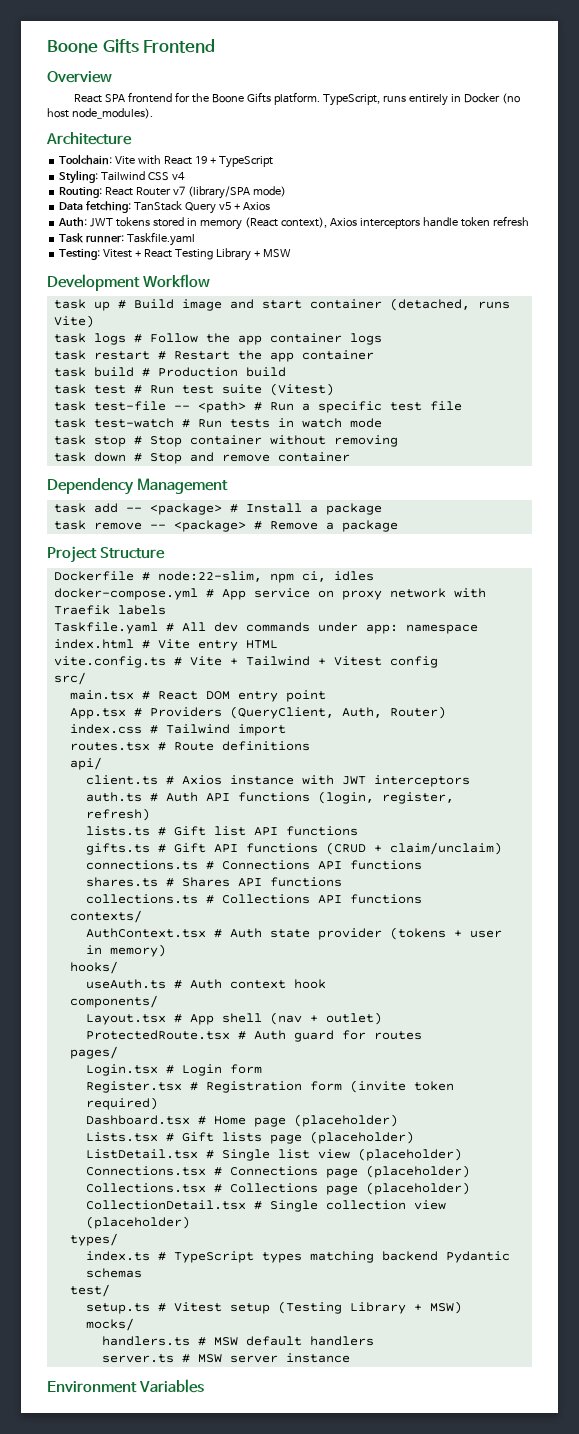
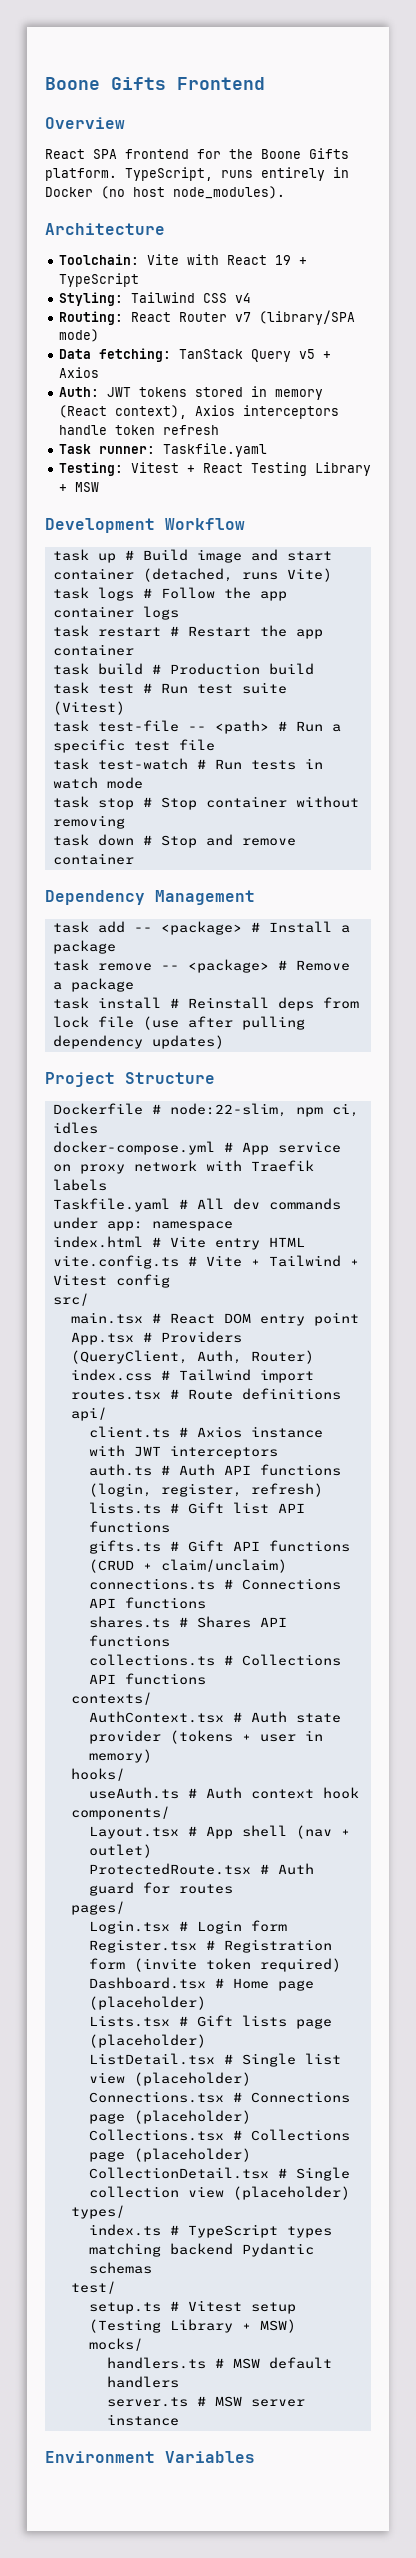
(398, 526) none -> [52,997,359,1011] [52,1016,305,1030] [52,1035,224,1049] // task install # Reinstall deps from lock file (use after pulling dependency updates)

